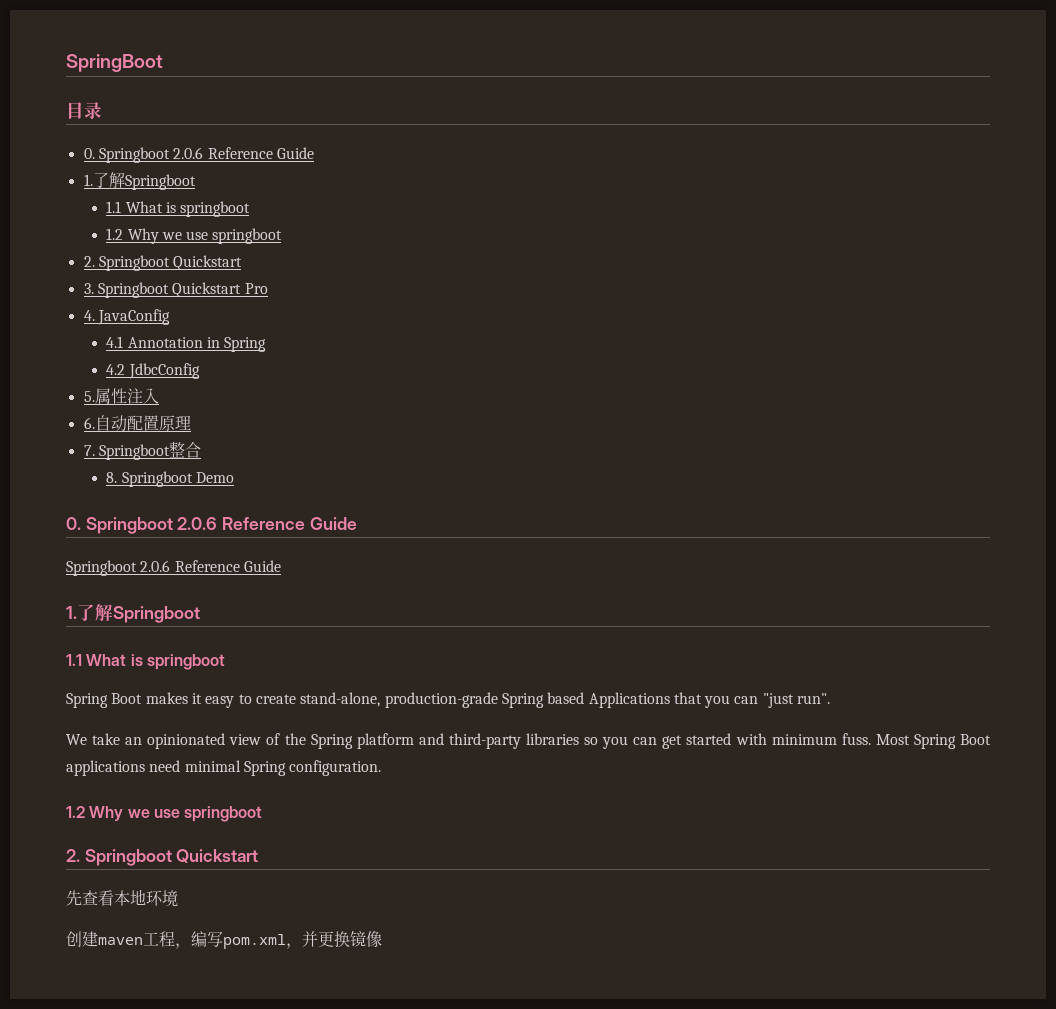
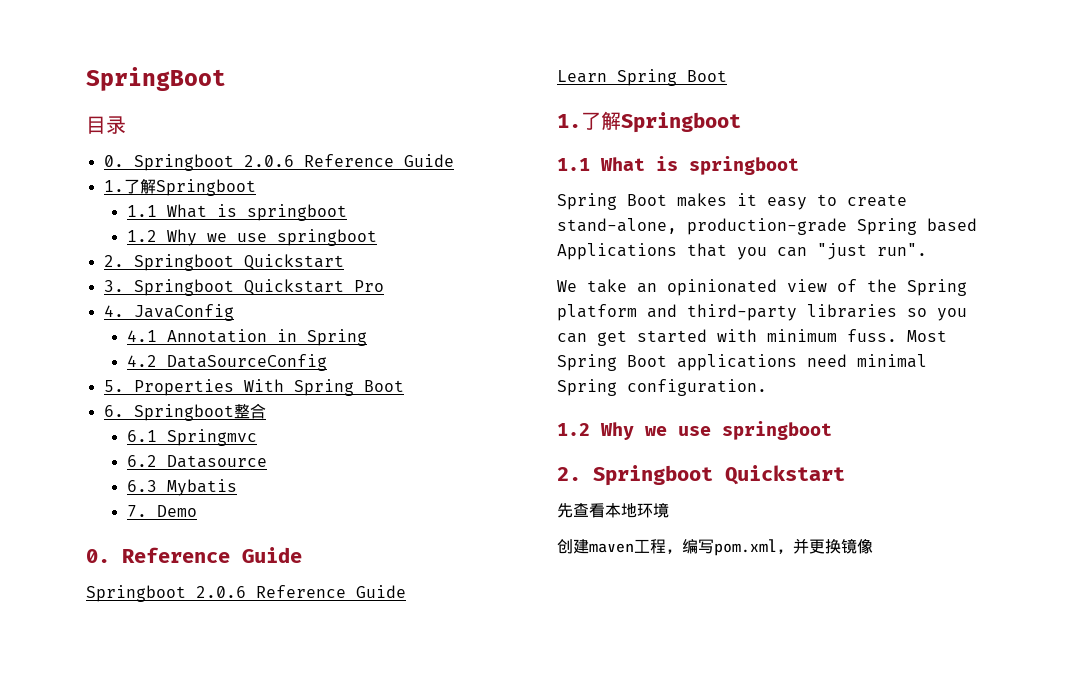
[128,363,200,379] JdbcConfig -> [166,354,327,371] DataSourceConfig
[94,388,159,404] [83,415,191,432] [83,441,201,460] [106,471,193,487] 属性注入 // 6.自动配置原理 // 7. Springboot整合 // 8. Springboot -> [133,379,404,396] [103,403,266,421] [126,429,257,446] [126,455,267,468] [126,479,237,496] [126,505,147,517] Properties With Spring Boot // 6. Springboot整合 // 6.1 Springmvc // 6.2 Datasource // 6.3 Mybatis // 7.
[85,517,218,534] Springboot 2.0.6 -> (110, 556) none
(281, 566) none -> [557,69,727,86] // Learn Spring Boot

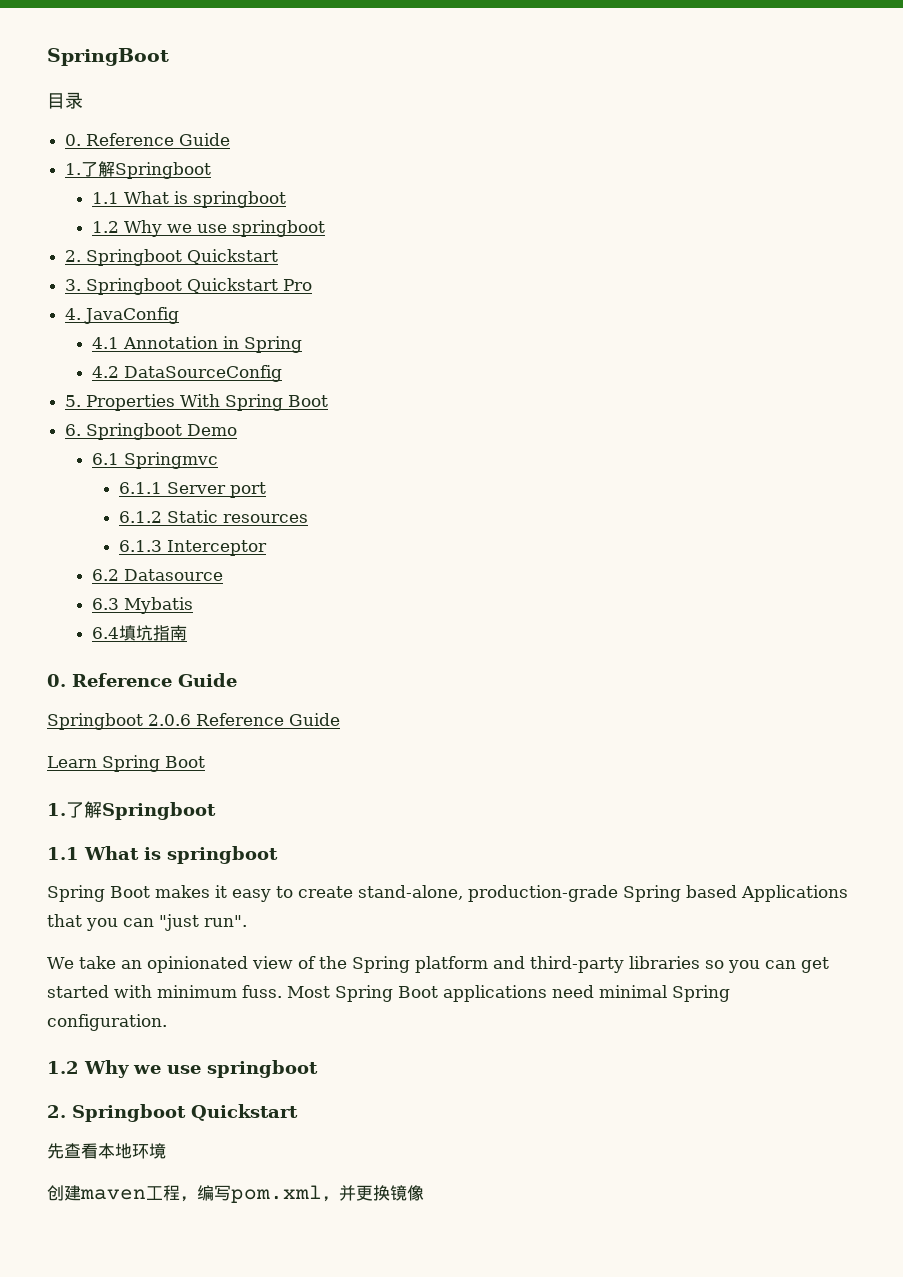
[133,154,294,171] Springboot 2.0.6 -> (82, 140) none
[233,403,266,419] 整合 -> [187,424,238,436] Demo
(257, 437) none -> [118,482,266,498] [118,510,308,523] [118,540,267,556] // 6.1.1 Server port // 6.1.2 Static resources // 6.1.3 Interceptor
[126,505,197,517] 7. Demo -> [91,625,187,641] 6.4填坑指南

